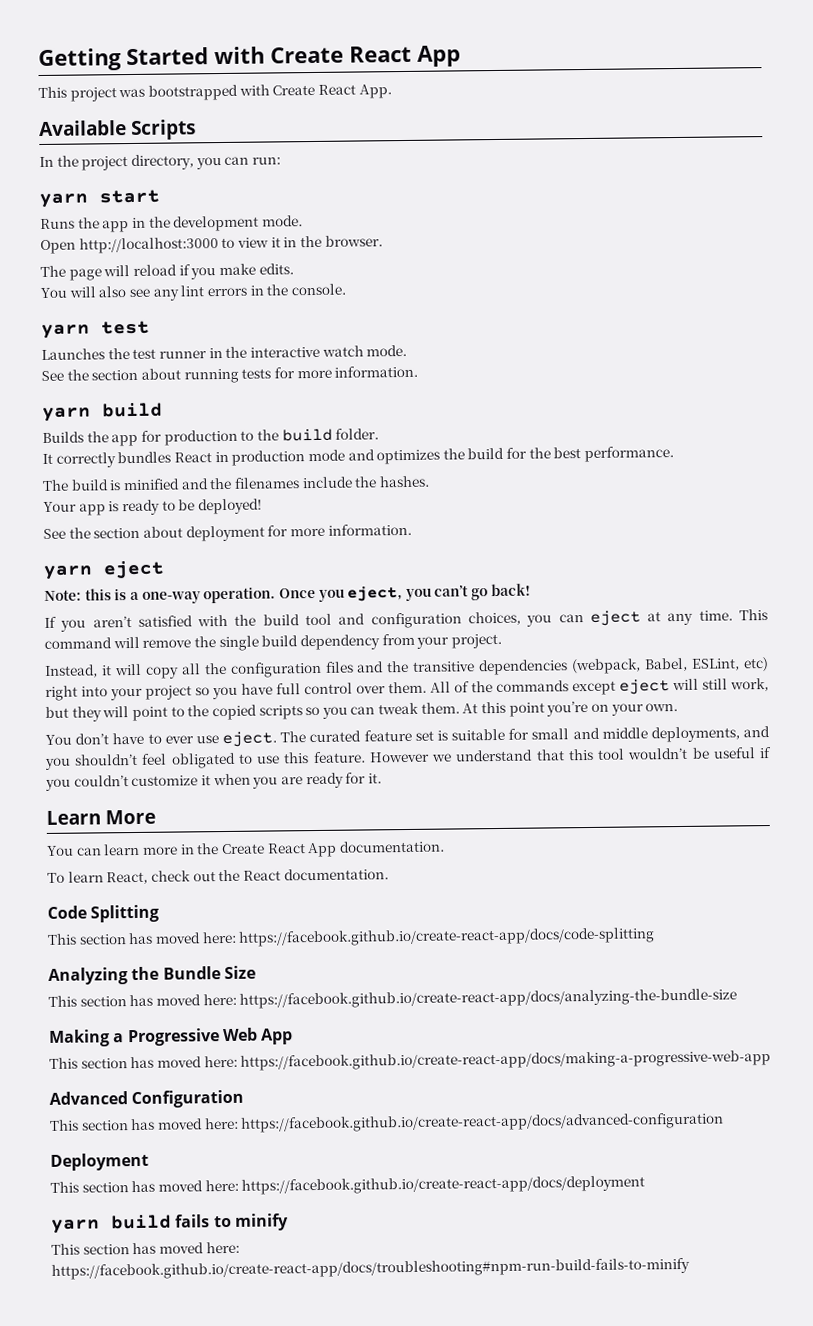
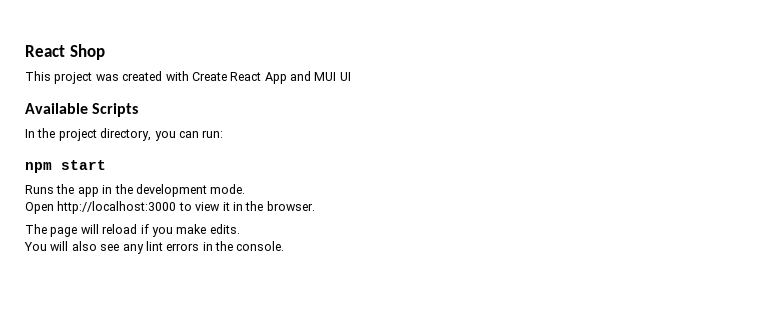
[38,45,461,72] [38,84,392,102] Getting Started with Create React App // This project was bootstrapped with Create React App. -> [25,44,105,60] [25,71,351,84] React Shop // This project was created with Create React App and MUI UI
[39,192,88,208] yarn -> [25,162,52,173] npm
[41,320,150,338] [41,344,408,360] [41,365,419,384] [42,402,163,421] [42,428,380,447] [42,446,675,468] [42,475,430,491] [43,498,262,516] [43,523,412,542] [43,560,165,579] [44,583,531,604] [44,609,768,632] [44,633,502,652] [44,657,770,679] [45,678,769,701] [45,701,679,722] [45,726,770,748] [45,746,773,770] [45,772,382,791] [46,809,156,825] [46,840,445,858] [47,868,389,885] [47,904,160,923] [47,927,656,947] [48,965,256,985] [48,988,738,1009] [49,1027,294,1047] [49,1050,772,1071] [49,1089,245,1109] [50,1112,725,1133] [50,1152,149,1171] [50,1175,646,1195] [51,1213,289,1233] [51,1241,240,1255] [51,1257,690,1280] // yarn test // Launches the test runner in the interactive watch mode. // See the section about running tests for more information. // yarn build // Builds the app for production to the build folder. // It correctly bundles React in production mode and optimizes the build for the best performance. // The build is minified and the filenames include the hashes. // Your app is ready to be deployed! // See the section about deployment for more information. // yarn eject // Note: this is a one-way operation. Once you eject, you can’t go back! // If you aren’t satisfied with the build tool and configuration choices, you can eject at any time. This command will remove the single build dependency from your project. // Instead, it will copy all the configuration files and the transitive dependencies (webpack, Babel, ESLint, etc) right into your project so you have full control over them. All of the commands except eject will still work, but they will point to the copied scripts so you can tweak them. At this point you’re on your own. // You don’t have to ever use eject. The curated feature set is suitable for small and middle deployments, and you shouldn’t feel obligated to use this feature. However we understand that this tool wouldn’t be useful if you couldn’t customize it when you are ready for it. // Learn More // You can learn more in the Create React App documentation. // To learn React, check out the React documentation. // Code Splitting // This section has moved here: https://facebook.github.io/create-react-app/docs/code-splitting // Analyzing the Bundle Size // This section has moved here: https://facebook.github.io/create-react-app/docs/analyzing-the-bundle-size // Making a Progressive Web App // This section has moved here: https://facebook.github.io/create-react-app/docs/making-a-progressive-web-app // Advanced Configuration // This section has moved here: https://facebook.github.io/create-react-app/docs/advanced-configuration // Deployment // This section has moved here: https://facebook.github.io/create-react-app/docs/deployment // yarn build fails to minify // This section has moved here: https://facebook.github.io/create-react-app/docs/troubleshooting#npm-run-build-fails-to-minify -> (285, 246) none

